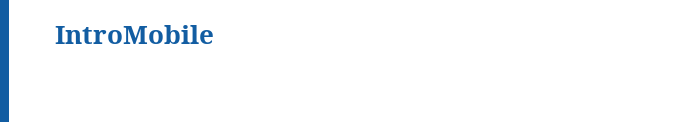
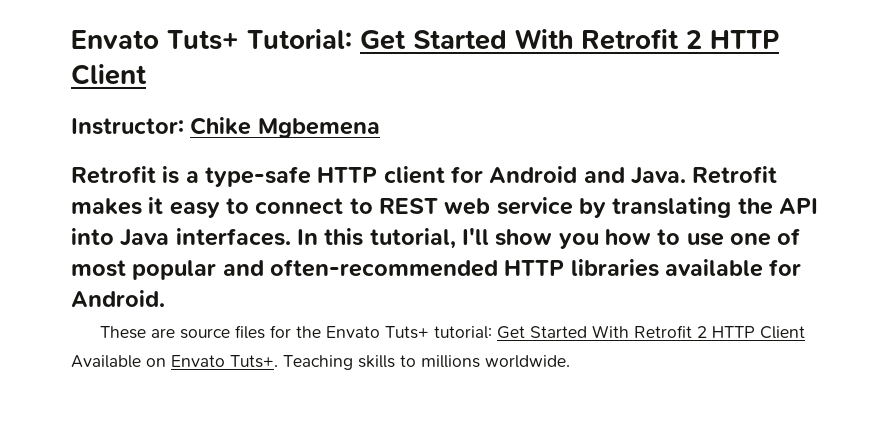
[55,25,214,44] IntroMobile -> [71,29,779,50] [71,64,147,85] [71,117,380,138] [71,166,778,187] [71,197,819,218] [71,228,801,249] [71,259,802,280] [71,290,165,307] [99,325,805,339] [71,355,570,370] Envato Tuts+ Tutorial: Get Started With Retrofit 2 HTTP Client // Instructor: Chike Mgbemena // Retrofit is a type-safe HTTP client for Android and Java. Retrofit makes it easy to connect to REST web service by translating the API into Java interfaces. In this tutorial, I'll show you how to use one of most popular and often-recommended HTTP libraries available for Android. // These are source files for the Envato Tuts+ tutorial: Get Started With Retrofit 2 HTTP Client // Available on Envato Tuts+. Teaching skills to millions worldwide.

